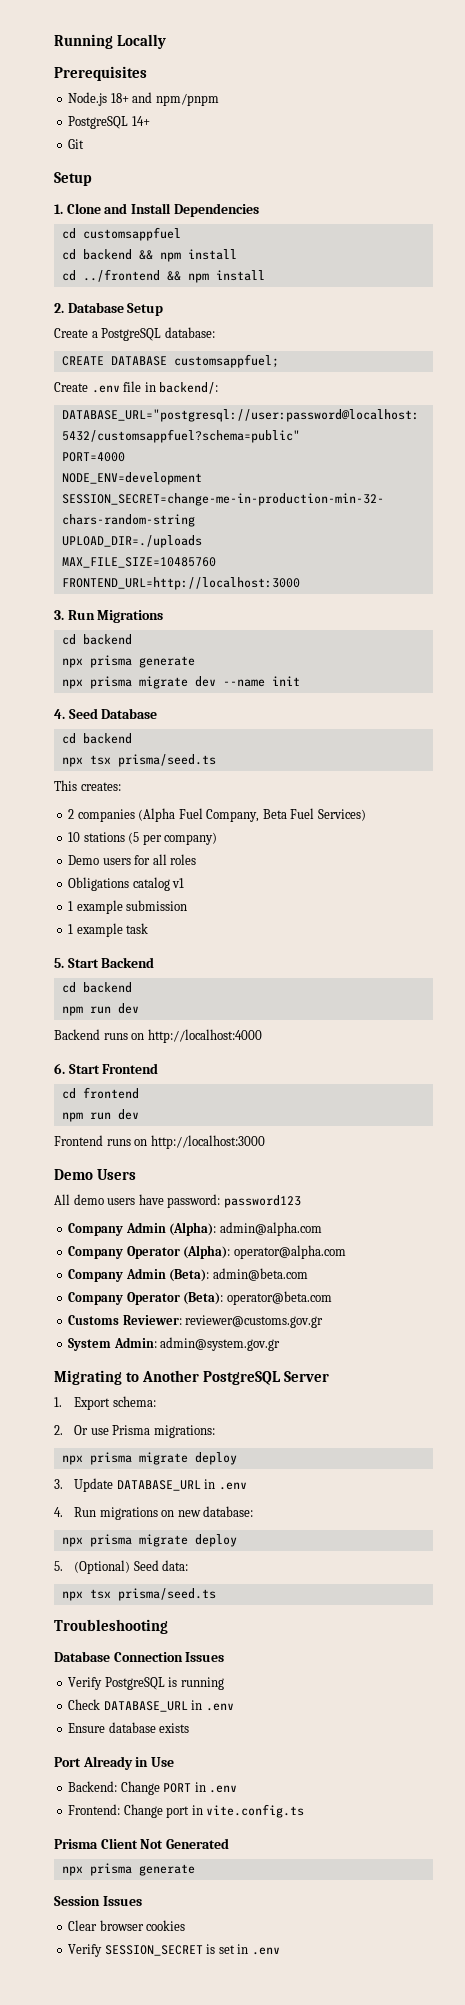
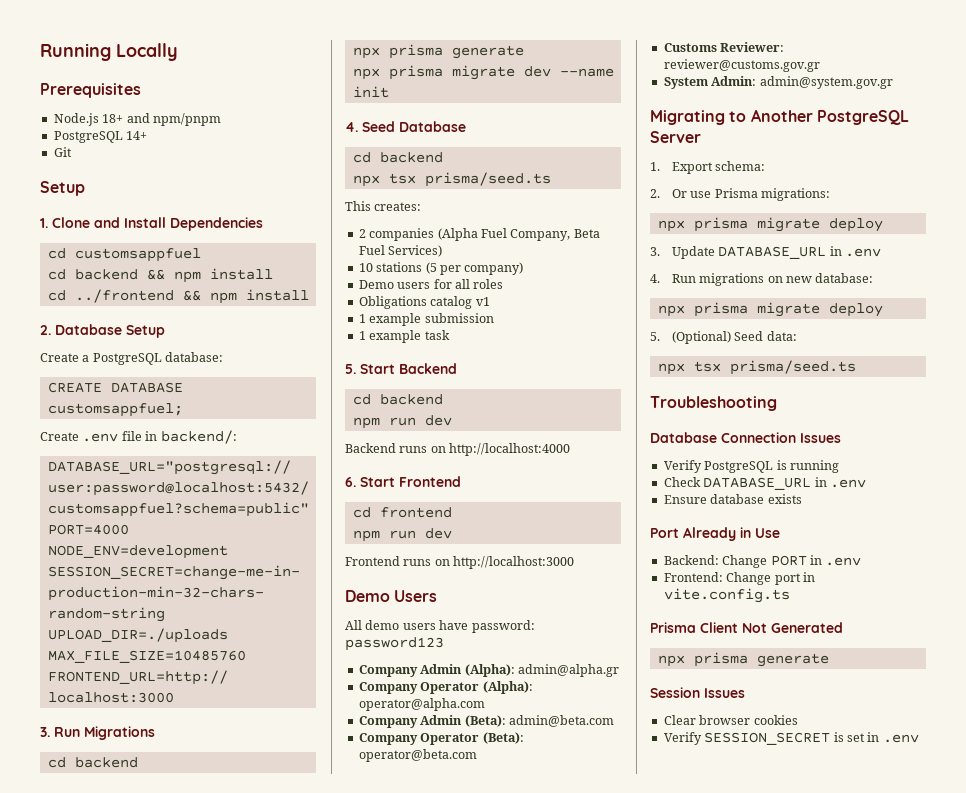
[219,1222,322,1236] admin@alpha.com -> [517,664,619,677] admin@alpha.gr

